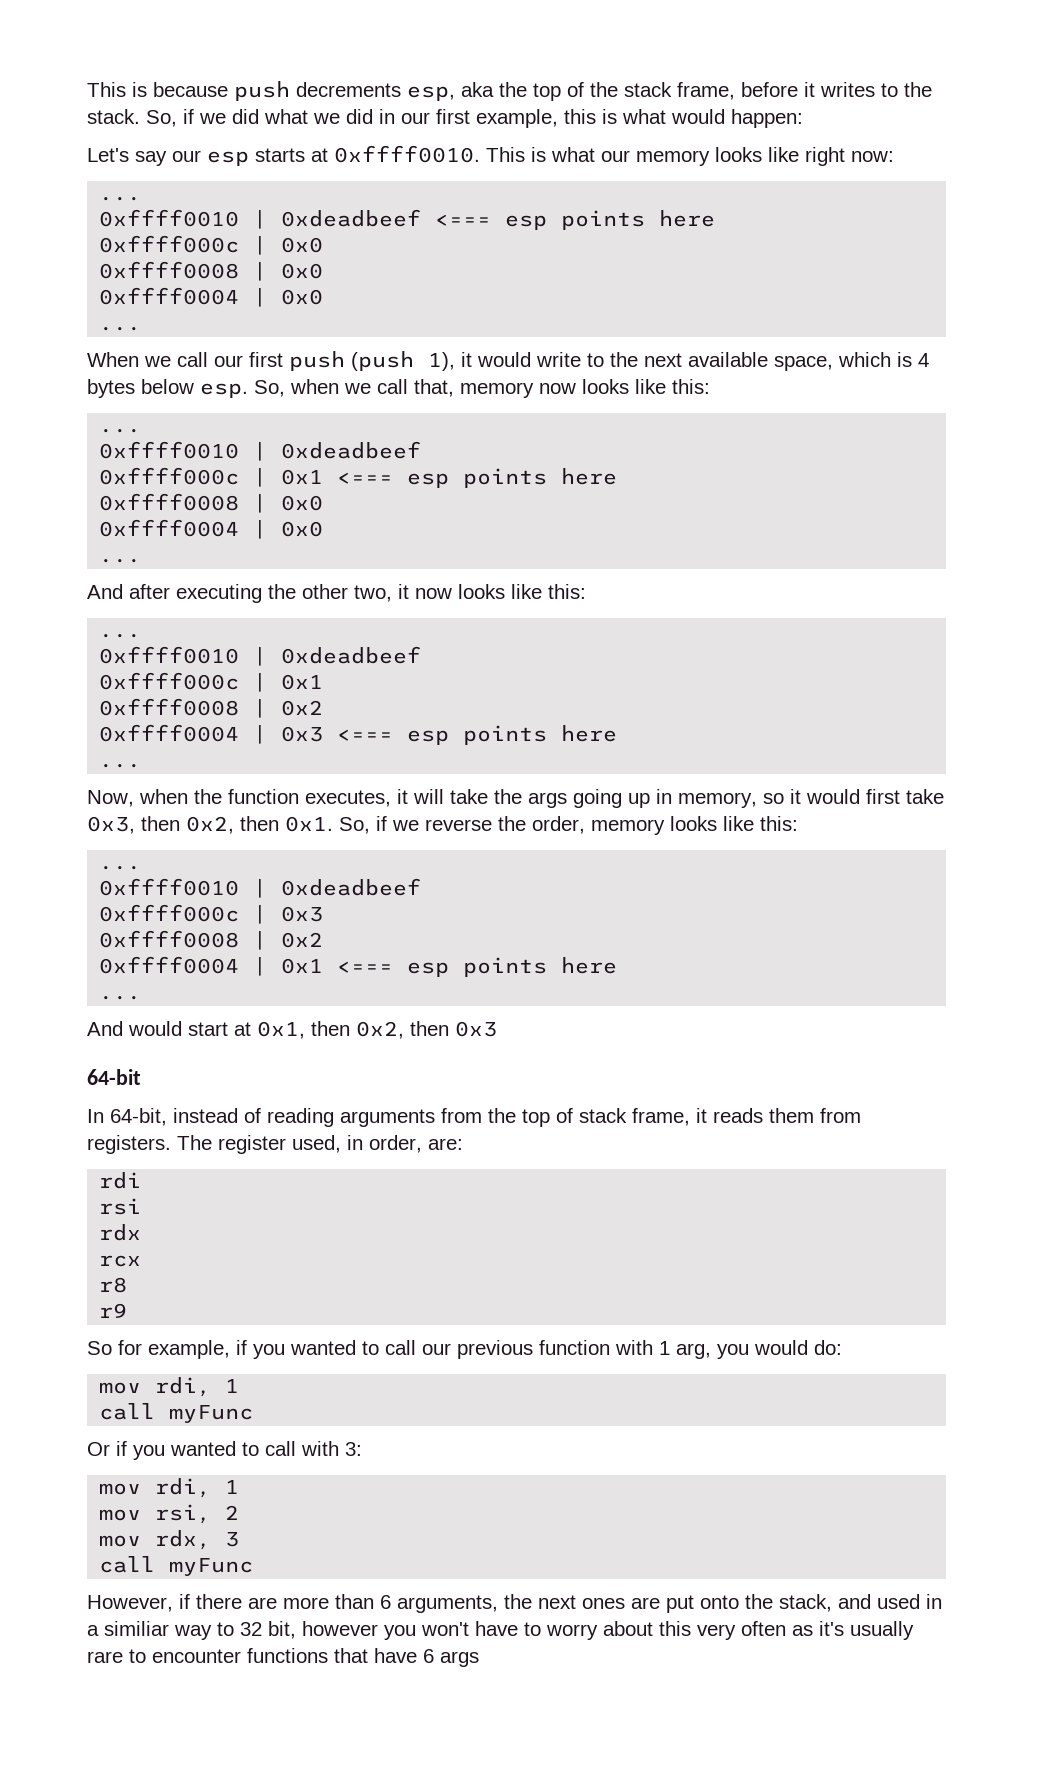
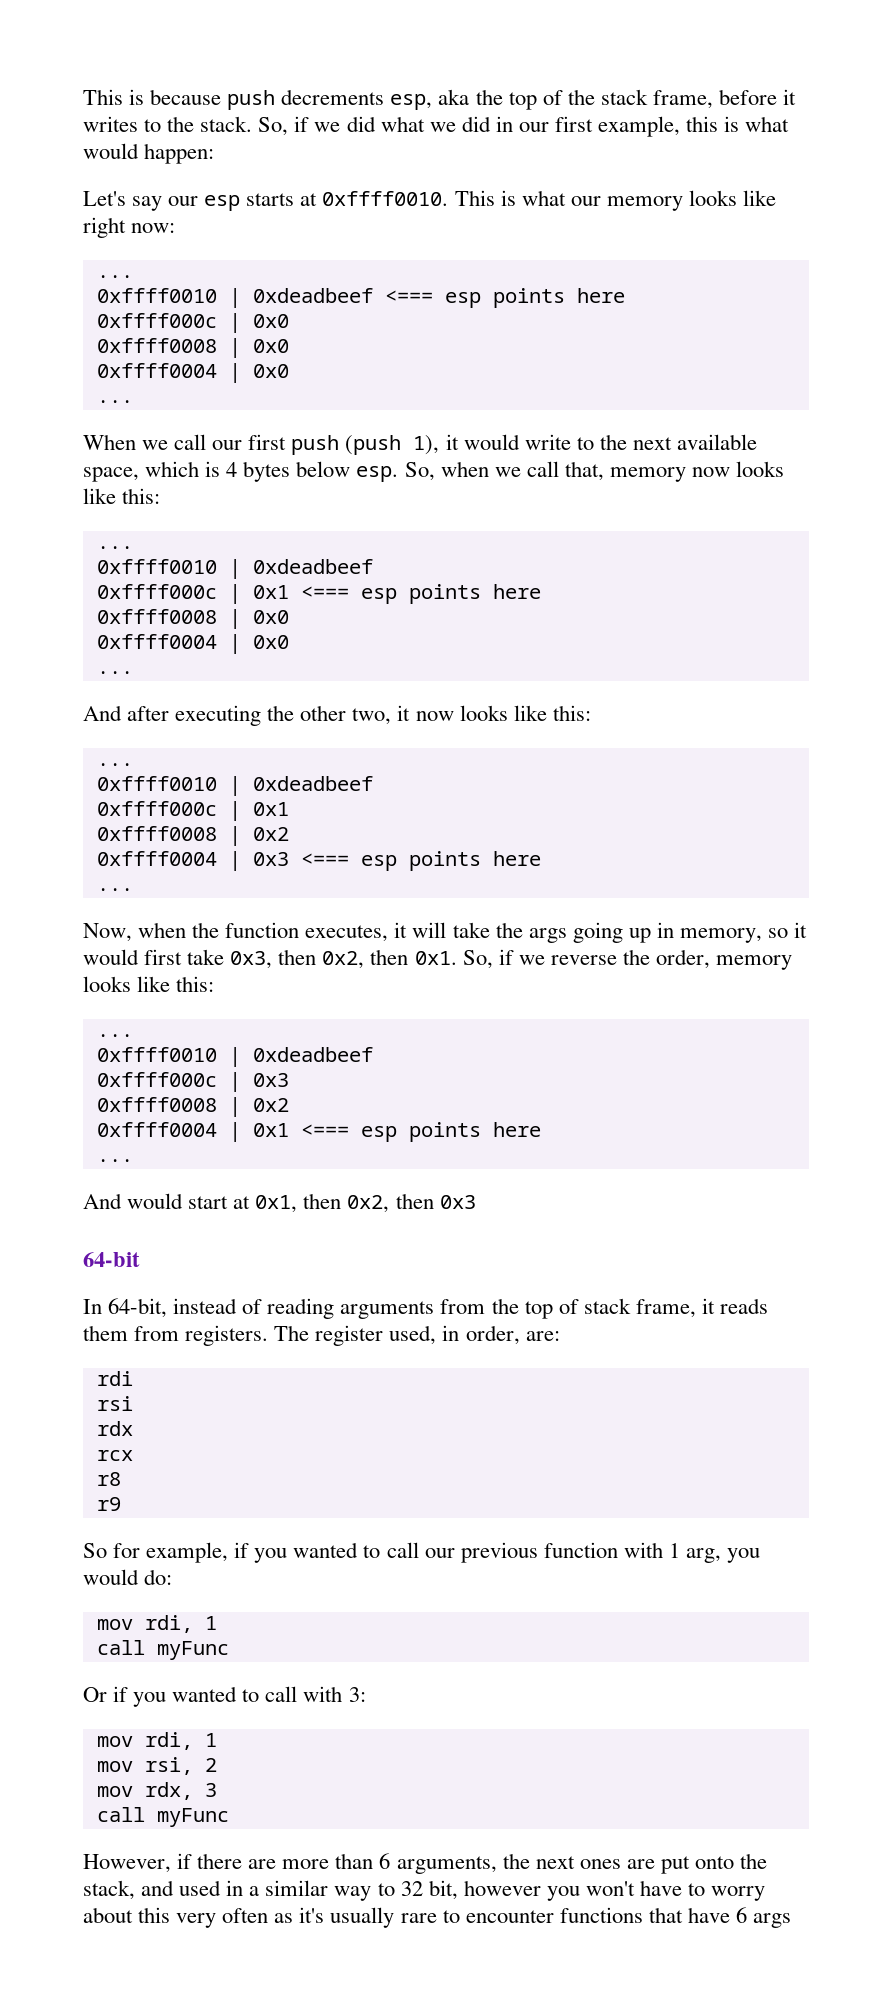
[104,1621,169,1636] similiar -> [265,1880,329,1896] similar

